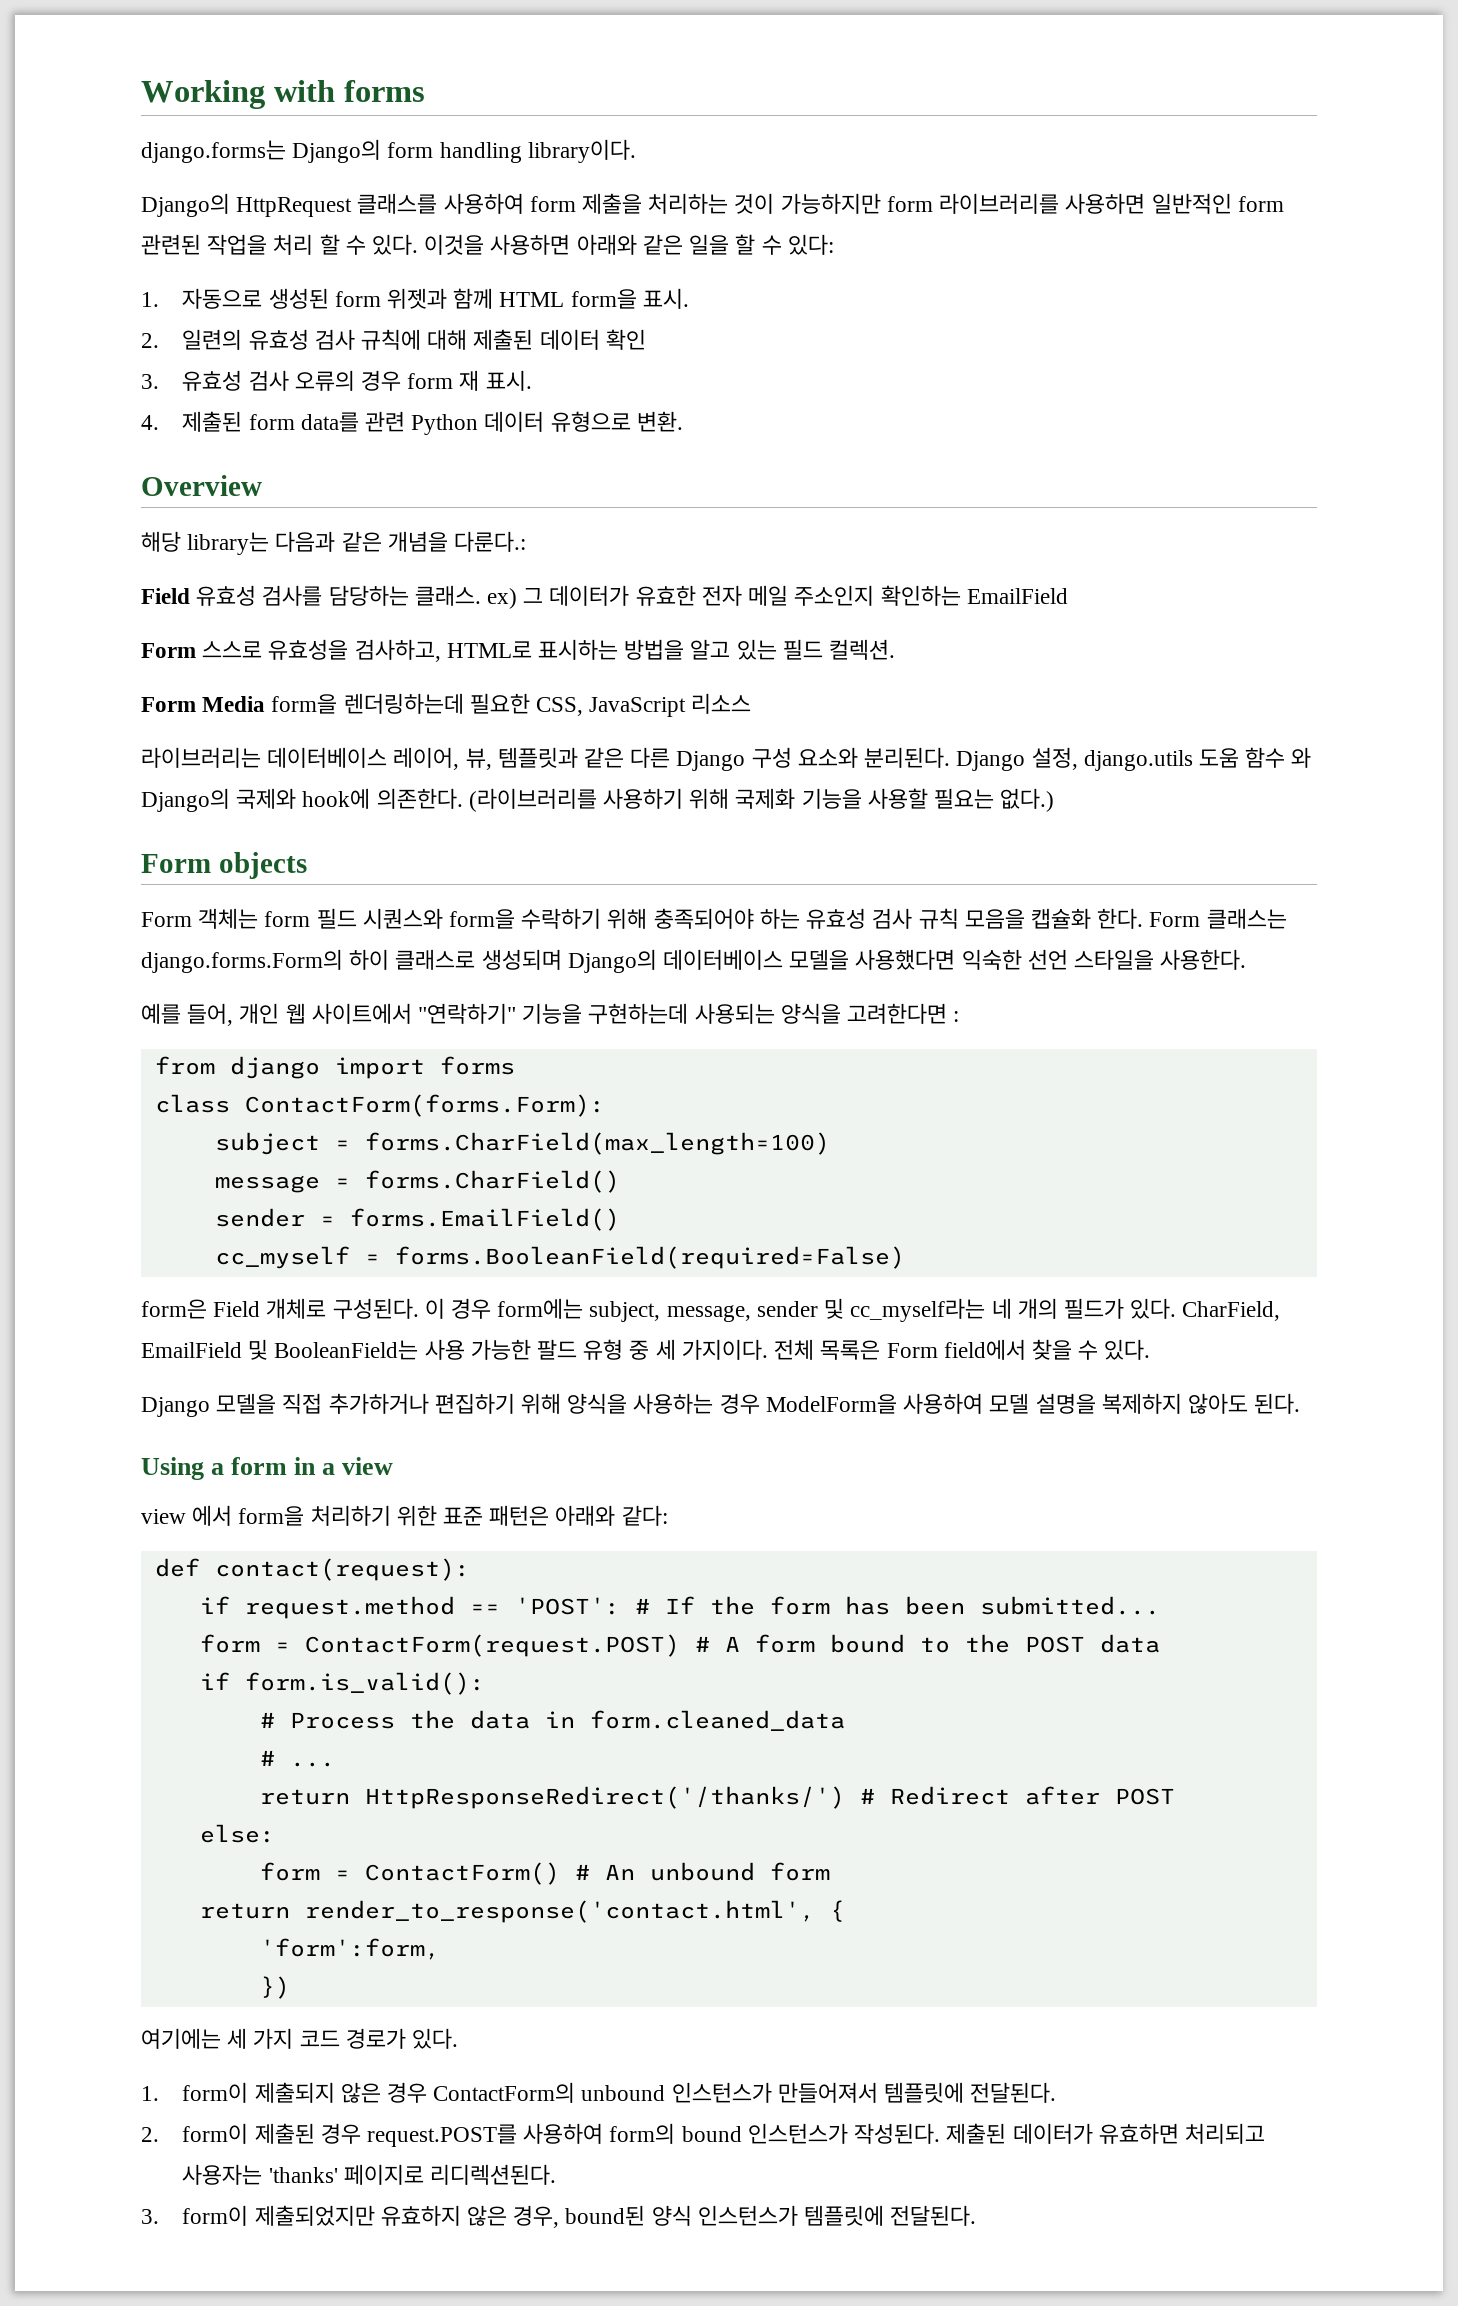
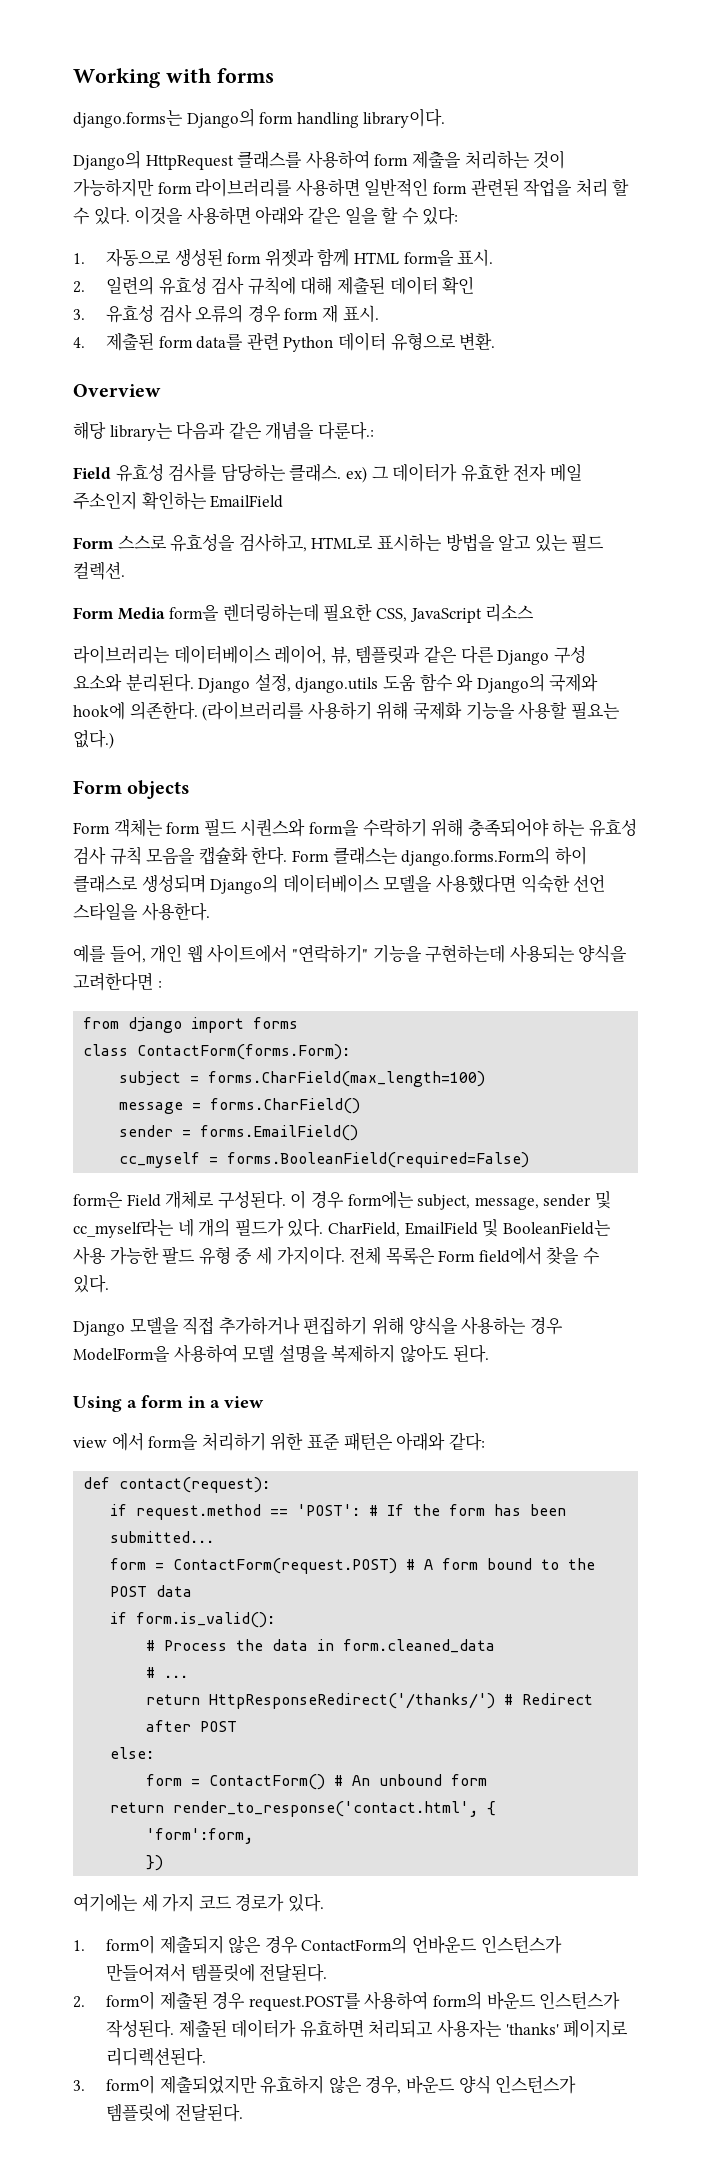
[581,2085,666,2101] unbound -> [411,1935,477,1954] 언바운드
[681,2126,742,2142] bound -> [486,1991,536,2010] 바운드
[565,2205,646,2226] bound된 -> [405,2075,455,2094] 바운드

